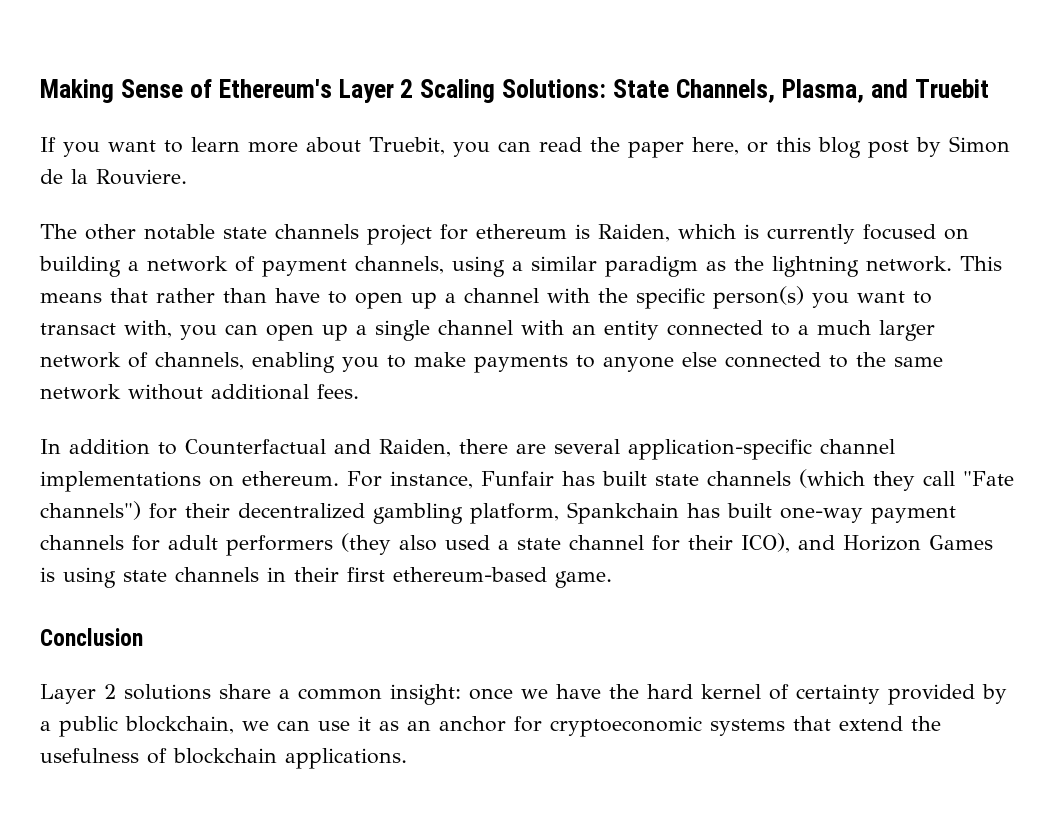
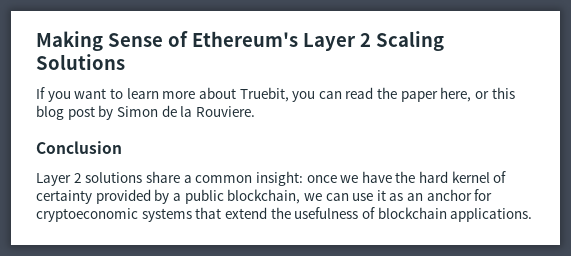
[502,79,989,103] Solutions: State Channels, Plasma, and Truebit -> [36,54,125,70] Solutions
[40,224,969,245] [39,256,1002,277] [40,286,932,309] [40,320,935,341] [40,352,943,373] [40,384,359,400] [40,439,895,460] [40,469,1014,492] [40,501,956,524] [40,533,993,556] [40,567,612,588] // The other notable state channels project for ethereum is Raiden, which is currently focused on building a network of payment channels, using a similar paradigm as the lightning network. This means that rather than have to open up a channel with the specific person(s) you want to transact with, you can open up a single channel with an entity connected to a much larger network of channels, enabling you to make payments to anyone else connected to the same network without additional fees. // In addition to Counterfactual and Raiden, there are several application-specific channel implementations on ethereum. For instance, Funfair has built state channels (which they call "Fate channels") for their decentralized gambling platform, Spankchain has built one-way payment channels for adult performers (they also used a state channel for their ICO), and Horizon Games is using state channels in their first ethereum-based game. -> (255, 111) none

